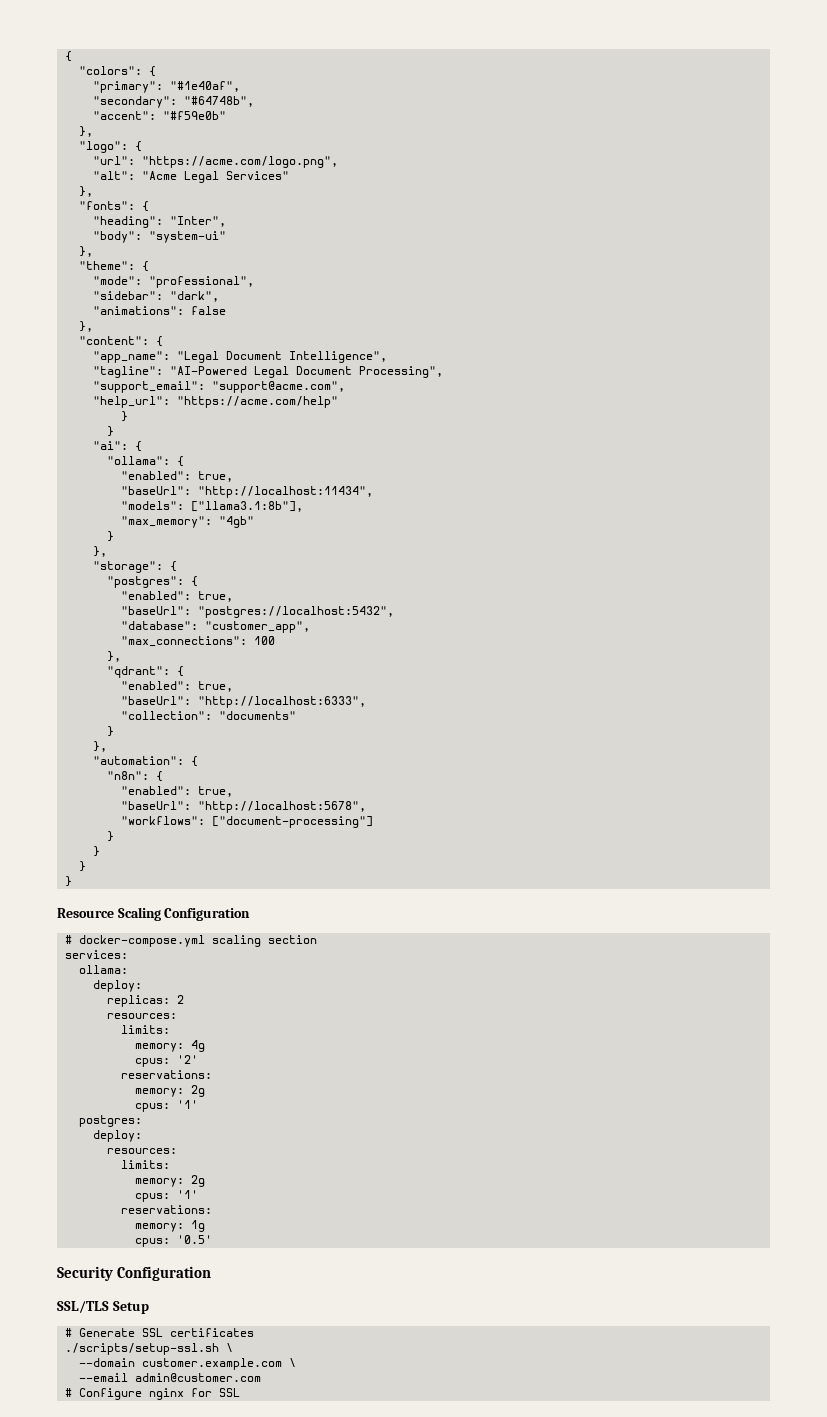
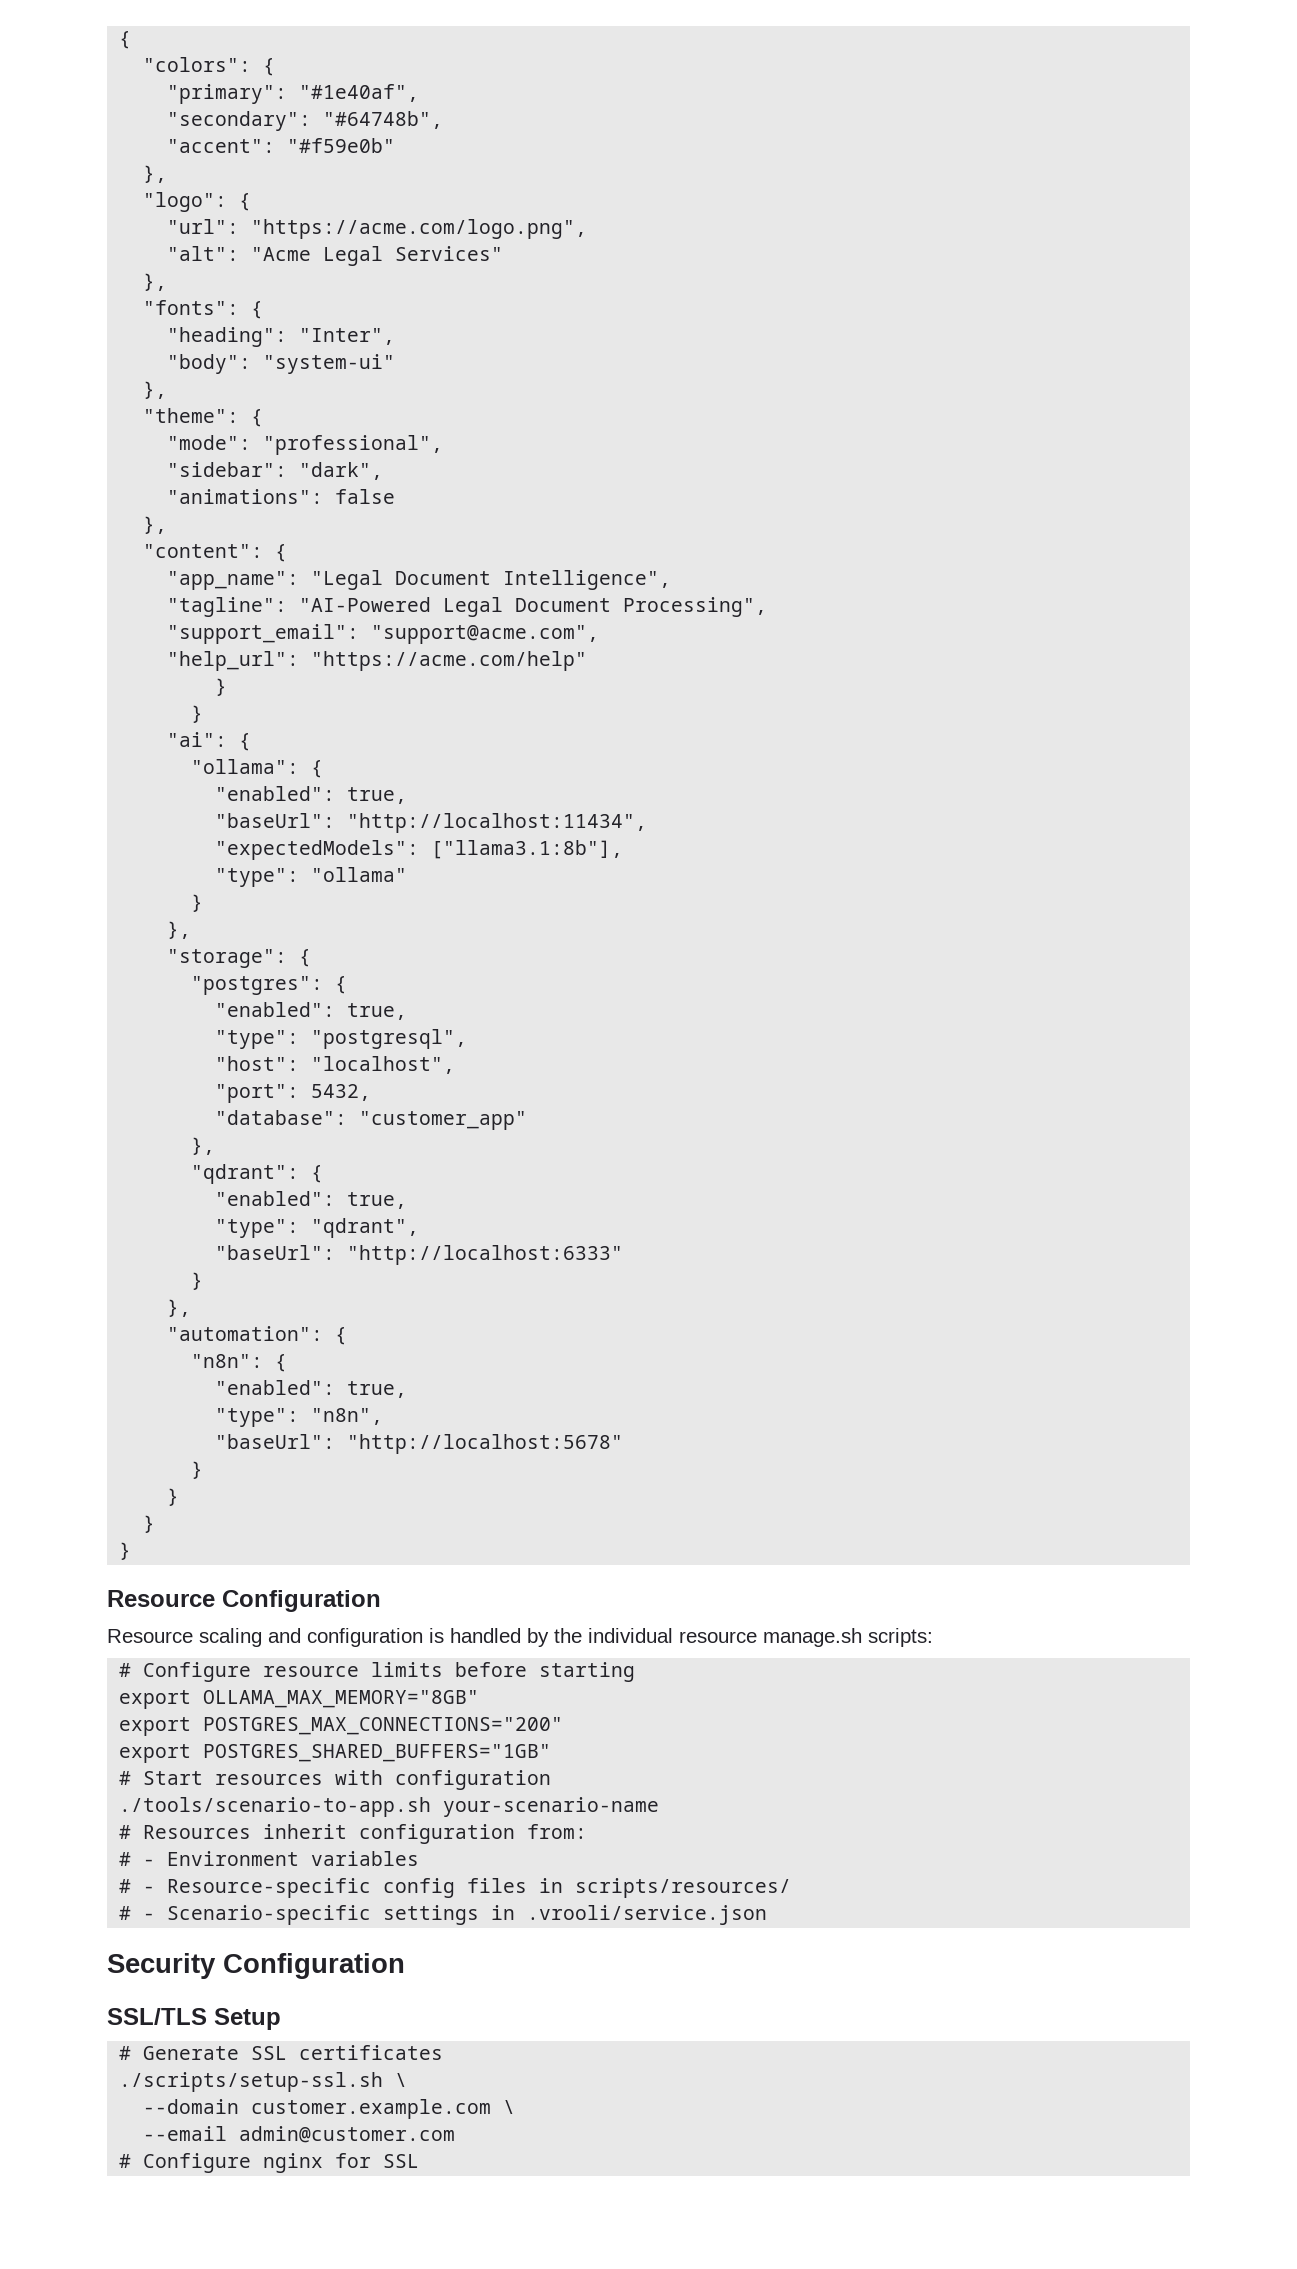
[120,501,184,510] "models": -> [215,840,420,860] "expectedModels":
[120,516,254,528] "max_memory": "4gb" -> [215,867,408,887] "type": "ollama"
[120,606,394,618] [120,621,310,633] [120,636,275,647] "baseUrl": "postgres://localhost:5432", // "database": "customer_app", // "max_connections": 100 -> [215,1029,468,1049] [215,1056,456,1074] [215,1084,372,1103] [215,1110,528,1130] "type": "postgresql", // "host": "localhost", // "port": 5432, // "database": "customer_app"
[120,696,366,708] [120,711,296,720] // "baseUrl": "http://localhost:6333", // "collection": "documents" -> [215,1218,420,1238] [215,1245,624,1265] // "type": "qdrant", // "baseUrl": "http://localhost:6333"
[120,801,366,813] [120,816,373,828] // "baseUrl": "http://localhost:5678", // "workflows": ["document-processing"] -> [215,1408,384,1427] [215,1434,624,1454] // "type": "n8n", // "baseUrl": "http://localhost:5678"
[117,907,251,921] [64,935,317,947] [64,950,128,959] [78,965,128,974] [92,980,142,992] [106,995,184,1007] [106,1013,177,1019] [120,1025,170,1034] [134,1040,205,1052] [134,1055,198,1067] [120,1070,212,1079] [134,1085,205,1097] [134,1100,198,1112] [78,1115,142,1127] [92,1130,142,1142] [106,1148,177,1154] [120,1160,170,1169] [134,1175,205,1187] [134,1190,198,1202] [120,1205,212,1214] [134,1220,205,1232] [134,1235,212,1247] Scaling Configuration // # docker-compose.yml scaling section // services: // ollama: // deploy: // replicas: 2 // resources: // limits: // memory: 4g // cpus: '2' // reservations: // memory: 2g // cpus: '1' // postgres: // deploy: // resources: // limits: // memory: 2g // cpus: '1' // reservations: // memory: 1g // cpus: '0.5' -> [222,1590,381,1612] [107,1628,933,1647] [119,1662,636,1682] [119,1690,480,1709] [119,1717,564,1736] [119,1744,552,1763] [119,1770,552,1790] [119,1797,660,1817] [119,1824,588,1844] [119,1851,420,1866] [119,1878,792,1898] [119,1905,768,1925] Configuration // Resource scaling and configuration is handled by the individual resource manage.sh scripts: // # Configure resource limits before starting // export OLLAMA_MAX_MEMORY="8GB" // export POSTGRES_MAX_CONNECTIONS="200" // export POSTGRES_SHARED_BUFFERS="1GB" // # Start resources with configuration // ./tools/scenario-to-app.sh your-scenario-name // # Resources inherit configuration from: // # - Environment variables // # - Resource-specific config files in scripts/resources/ // # - Scenario-specific settings in .vrooli/service.json

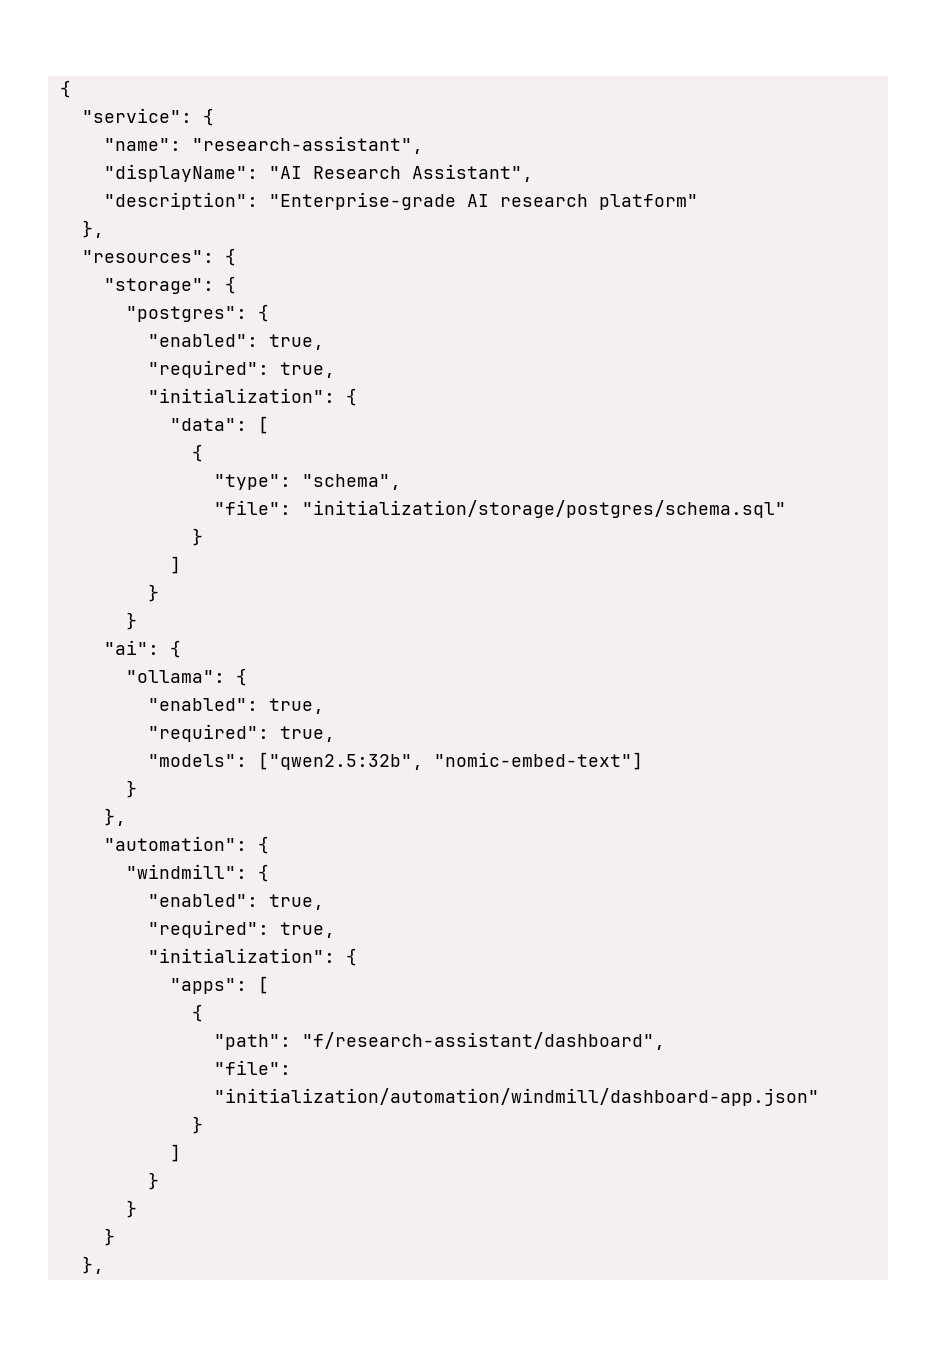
[119,31,132,49] [143,57,276,76] [167,84,420,104] [167,111,444,131] [167,138,396,153] [143,165,168,183] [143,192,252,212] [167,219,588,239] [167,246,504,266] [143,273,168,291] [143,300,264,319] [167,327,396,347] [167,354,396,374] [143,381,168,399] [143,408,264,427] [167,435,444,455] [167,462,384,480] [167,489,396,504] [143,516,168,534] [143,544,288,562] [167,570,672,590] [167,597,768,617] [167,624,600,644] [167,651,588,671] { // "colors": { // "primary": "#1e40af", // "secondary": "#64748b", // "accent": "#f59e0b" // }, // "logo": { // "url": "https://acme.com/logo.png", // "alt": "Acme Legal Services" // }, // "fonts": { // "heading": "Inter", // "body": "system-ui" // }, // "theme": { // "mode": "professional", // "sidebar": "dark", // "animations": false // }, // "content": { // "app_name": "Legal Document Intelligence", // "tagline": "AI-Powered Legal Document Processing", // "support_email": "support@acme.com", // "help_url": "https://acme.com/help" -> [60,80,71,98] [82,108,214,126] [104,136,423,154] [104,164,533,182] [104,192,698,210] [82,220,104,238] [82,248,236,266] [104,276,236,294] [126,304,269,322] [148,334,324,350] [148,360,335,378] [148,388,357,406] [170,416,269,434] [192,444,203,462] [214,474,401,490] [214,500,786,518] [192,528,203,546] [170,556,181,574] { // "service": { // "name": "research-assistant", // "displayName": "AI Research Assistant", // "description": "Enterprise-grade AI research platform" // }, // "resources": { // "storage": { // "postgres": { // "enabled": true, // "required": true, // "initialization": { // "data": [ // { // "type": "schema", // "file": "initialization/storage/postgres/schema.sql" // } // ]
[215,813,648,833] [215,840,624,860] [215,867,408,887] [191,894,204,912] [167,921,192,939] [167,949,312,968] [191,976,348,995] [215,1002,408,1020] [215,1029,468,1049] [215,1056,456,1074] [215,1084,372,1103] [215,1110,528,1130] [191,1137,216,1155] [191,1164,324,1184] [215,1191,408,1209] [215,1218,420,1238] [215,1245,624,1265] "baseUrl": "http://localhost:11434", // "expectedModels": ["llama3.1:8b"], // "type": "ollama" // } // }, // "storage": { // "postgres": { // "enabled": true, // "type": "postgresql", // "host": "localhost", // "port": 5432, // "database": "customer_app" // }, // "qdrant": { // "enabled": true, // "type": "qdrant", // "baseUrl": "http://localhost:6333" -> [148,724,335,742] [148,752,643,770] "required": true, // "models": ["qwen2.5:32b", "nomic-embed-text"]
[191,1354,288,1372] [215,1380,408,1398] [215,1408,384,1427] [215,1434,624,1454] [191,1461,204,1479] [167,1488,180,1506] [143,1515,156,1533] [119,1542,132,1560] [107,1590,381,1612] [107,1628,933,1647] [119,1662,636,1682] [119,1690,480,1709] [119,1717,564,1736] [119,1744,552,1763] [119,1770,552,1790] [119,1797,660,1817] [119,1824,588,1844] [119,1851,420,1866] [119,1878,792,1898] [119,1905,768,1925] [107,1953,405,1979] [107,2008,281,2030] [119,2045,444,2060] [119,2072,408,2092] [143,2099,516,2119] [143,2126,456,2143] [119,2153,420,2173] "n8n": { // "enabled": true, // "type": "n8n", // "baseUrl": "http://localhost:5678" // } // } // } // } // Resource Configuration // Resource scaling and configuration is handled by the individual resource manage.sh scripts: // # Configure resource limits before starting // export OLLAMA_MAX_MEMORY="8GB" // export POSTGRES_MAX_CONNECTIONS="200" // export POSTGRES_SHARED_BUFFERS="1GB" // # Start resources with configuration // ./tools/scenario-to-app.sh your-scenario-name // # Resources inherit configuration from: // # - Environment variables // # - Resource-specific config files in scripts/resources/ // # - Scenario-specific settings in .vrooli/service.json // Security Configuration // SSL/TLS Setup // # Generate SSL certificates // ./scripts/setup-ssl.sh \ // --domain customer.example.com \ // --email admin@customer.com // # Configure nginx for SSL -> [126,864,269,882] [148,894,324,910] [148,920,335,938] [148,948,357,966] [170,976,269,994] [192,1004,203,1022] [214,1032,665,1050] [214,1060,291,1075] [214,1088,819,1106] [192,1116,203,1134] [170,1144,181,1162] [148,1172,159,1190] [126,1200,137,1218] [104,1228,115,1246] [82,1256,104,1274] "windmill": { // "enabled": true, // "required": true, // "initialization": { // "apps": [ // { // "path": "f/research-assistant/dashboard", // "file": "initialization/automation/windmill/dashboard-app.json" // } // ] // } // } // } // },

